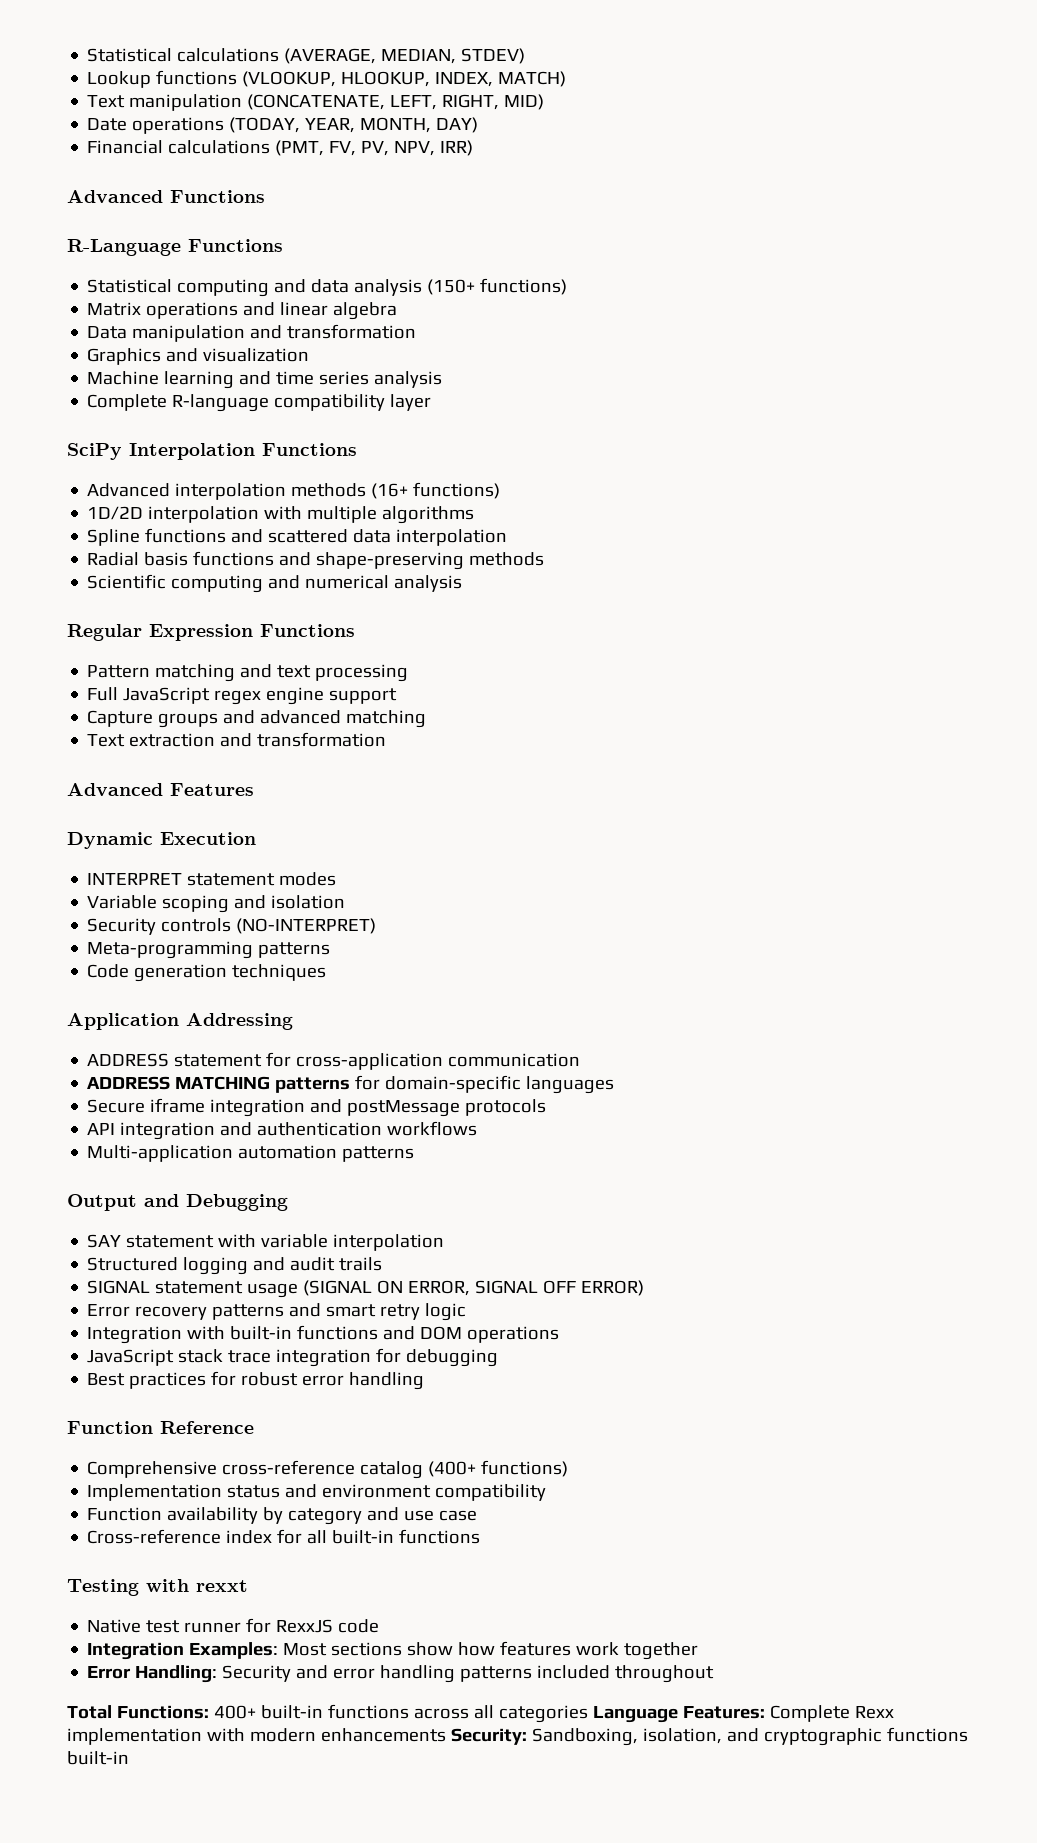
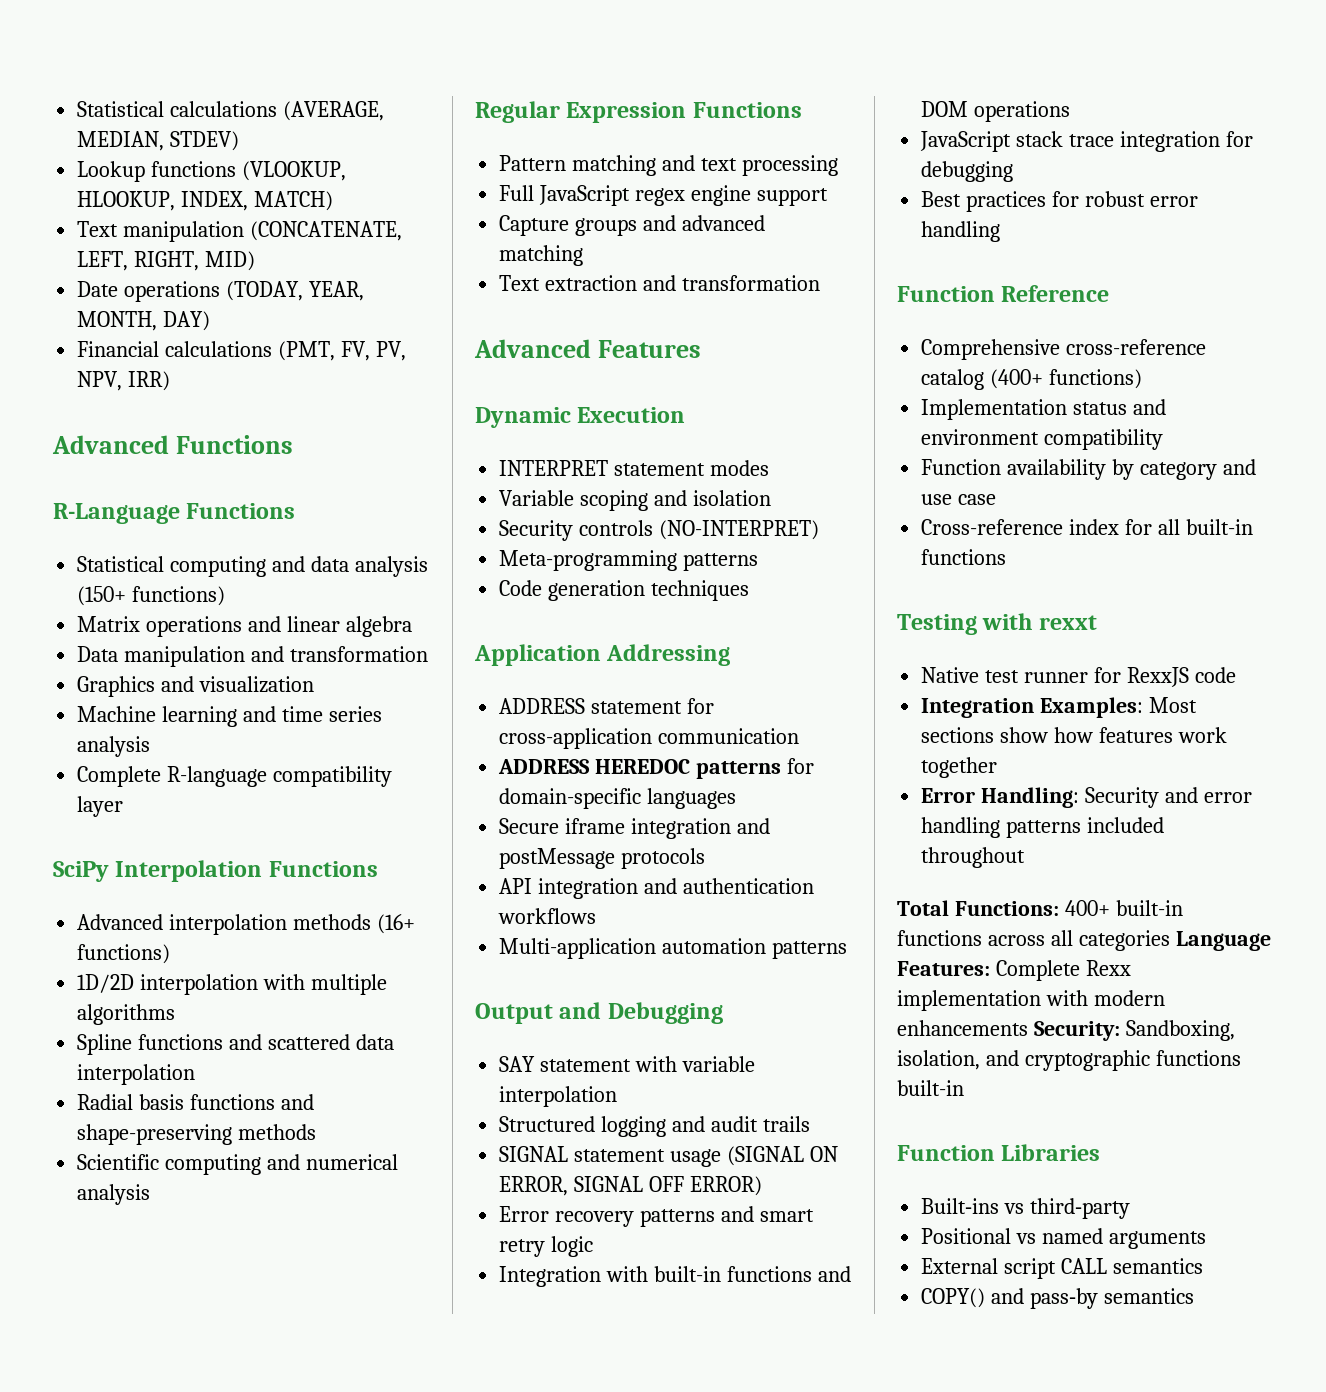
[175,1076,271,1090] MATCHING -> [595,759,691,774] HEREDOC
(129, 1758) none -> [897,1144,1101,1161] [921,1198,1131,1219] [921,1228,1207,1249] [921,1258,1204,1279] [921,1288,1195,1309] // Function Libraries // Built‑ins vs third‑party // Positional vs named arguments // External script CALL semantics // COPY() and pass‑by semantics

